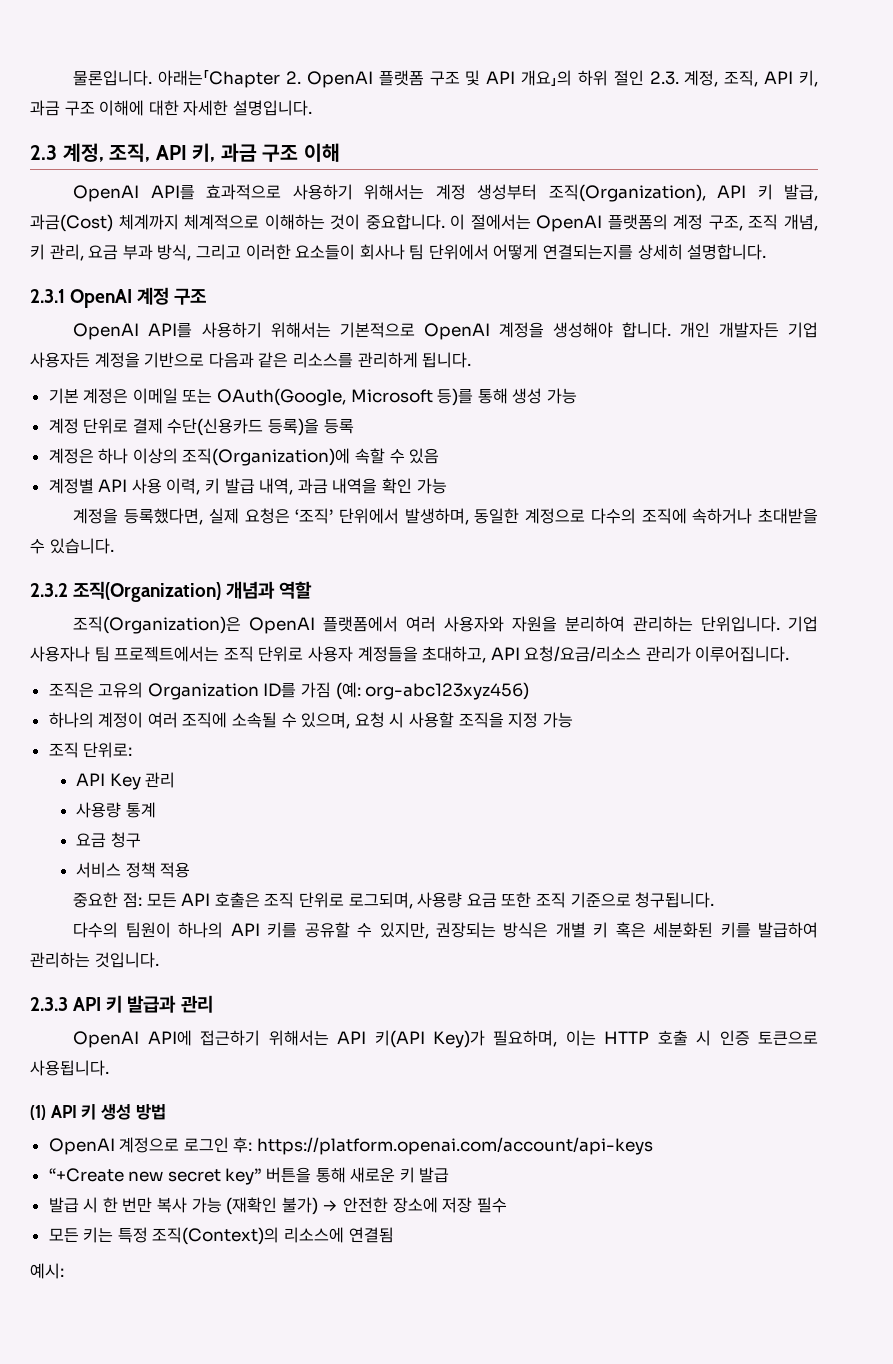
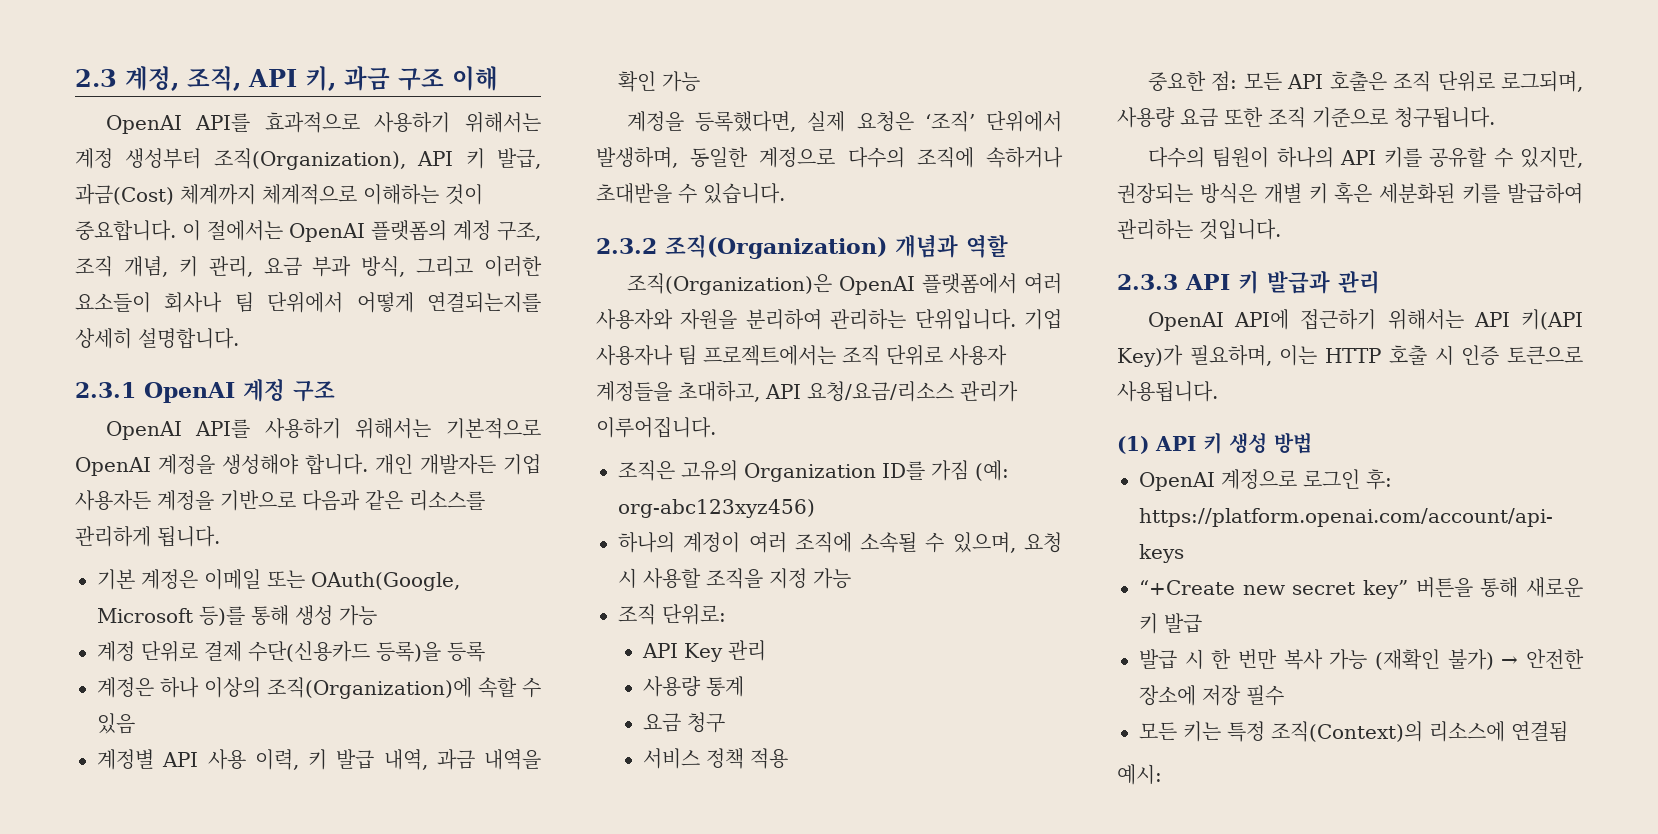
[73,70,818,88] [30,100,312,116] 물론입니다. 아래는「Chapter 2. OpenAI 플랫폼 구조 및 API 개요」의 하위 절인 2.3. 계정, 조직, API 키, 과금 구조 이해에 대한 자세한 설명입니다. // -> (75, 78) none

